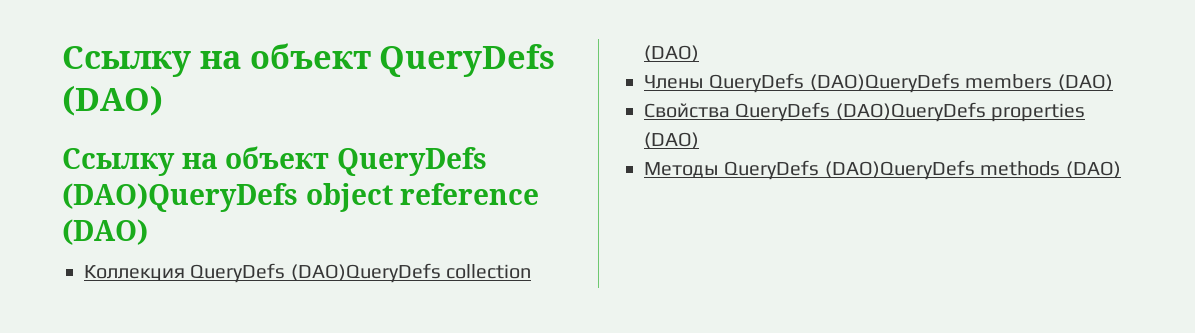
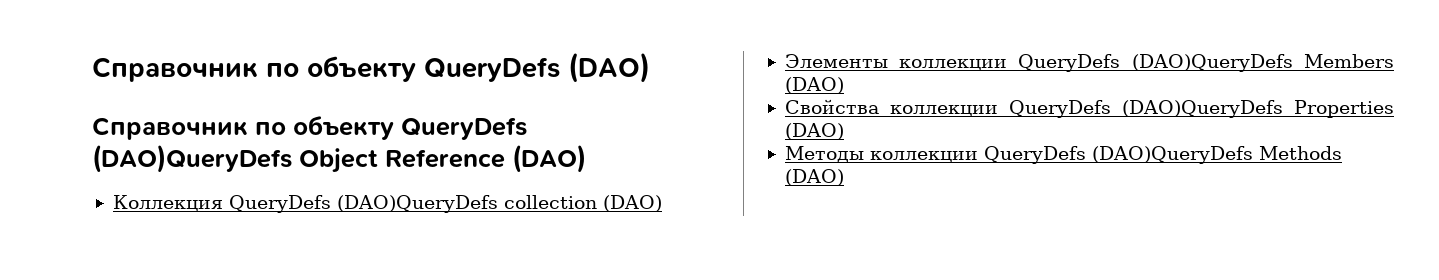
[62,43,371,77] Ссылку на объект -> [92,56,416,82] Справочник по объекту
[62,146,487,176] [62,183,540,212] Ссылку на объект QueryDefs (DAO)QueryDefs object reference -> [92,116,527,140] [92,144,505,173] Справочник по объекту QueryDefs (DAO)QueryDefs Object Reference
[644,73,1053,93] Члены QueryDefs (DAO)QueryDefs members -> [784,54,1394,72] Элементы коллекции QueryDefs (DAO)QueryDefs Members
[735,102,1086,122] QueryDefs (DAO)QueryDefs properties -> [889,100,1394,118] коллекции QueryDefs (DAO)QueryDefs Properties
[724,160,1061,180] QueryDefs (DAO)QueryDefs methods -> [869,146,1342,164] коллекции QueryDefs (DAO)QueryDefs Methods

